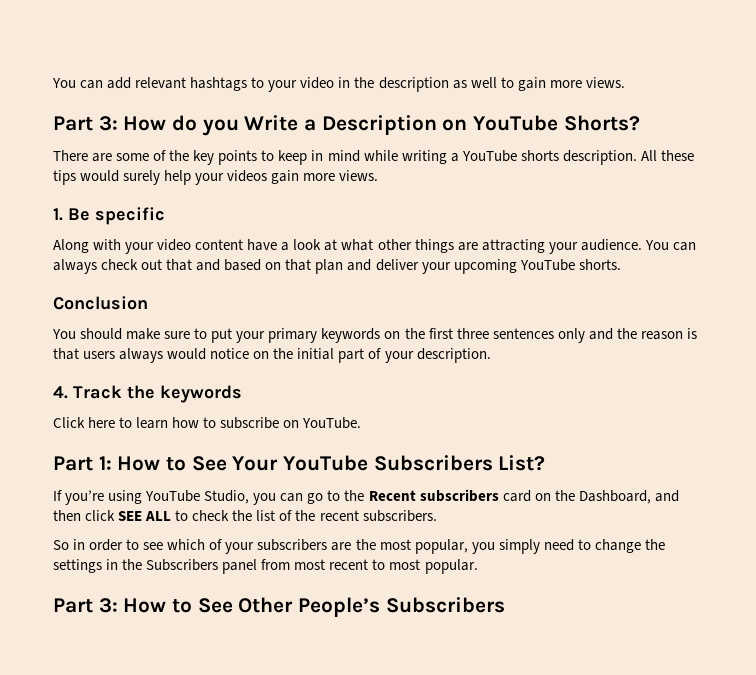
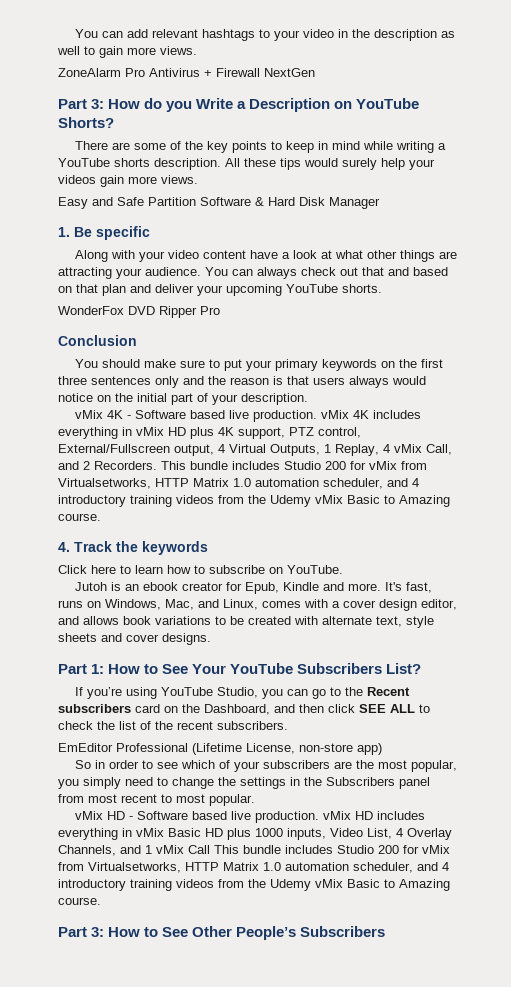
(625, 82) none -> [58,68,315,77] // ZoneAlarm Pro Antivirus + Firewall NextGen
(379, 175) none -> [58,197,380,209] // Easy and Safe Partition Software & Hard Disk Manager
(621, 264) none -> [58,306,220,318] // WonderFox DVD Ripper Pro
(491, 355) none -> [74,410,421,422] [58,427,361,439] [58,444,452,456] [58,461,427,470] [58,478,419,489] [58,495,450,507] [58,513,101,521] // vMix 4K - Software based live production. vMix 4K includes everything in vMix HD plus 4K support, PTZ control, External/Fullscreen output, 4 Virtual Outputs, 1 Replay, 4 vMix Call, and 2 Recorders. This bundle includes Studio 200 for vMix from Virtualsetworks, HTTP Matrix 1.0 automation scheduler, and 4 introductory training videos from the Udemy vMix Basic to Amazing course.
(362, 423) none -> [74,582,432,594] [58,599,457,611] [58,616,434,628] [58,633,211,645] // Jutoh is an ebook creator for Epub, Kindle and more. It's fast, runs on Windows, Mac, and Linux, comes with a cover design editor, and allows book variations to be created with alternate text, style sheets and cover designs.
(437, 516) none -> [58,743,382,755] // EmEditor Professional (Lifetime License, non-store app)
(478, 566) none -> [74,811,425,823] [58,828,452,840] [58,845,450,856] [58,862,449,873] [58,879,450,891] [58,897,101,905] // vMix HD - Software based live production. vMix HD includes everything in vMix Basic HD plus 1000 inputs, Video List, 4 Overlay Channels, and 1 vMix Call This bundle includes Studio 200 for vMix from Virtualsetworks, HTTP Matrix 1.0 automation scheduler, and 4 introductory training videos from the Udemy vMix Basic to Amazing course.

